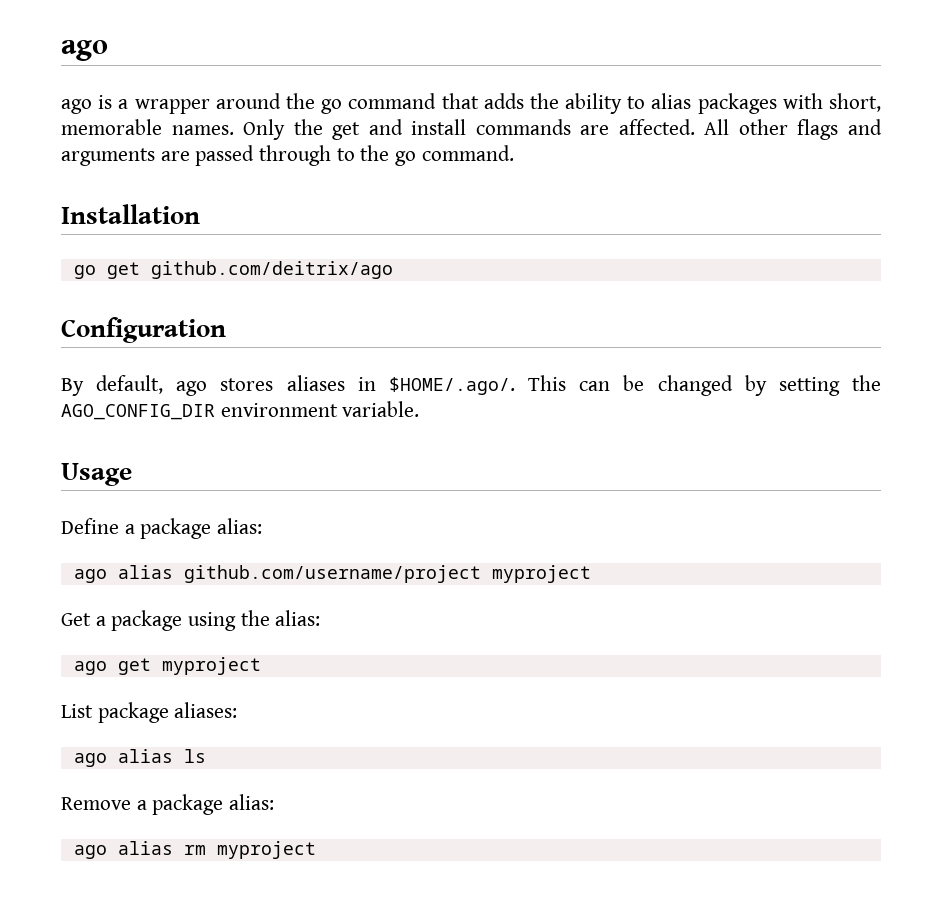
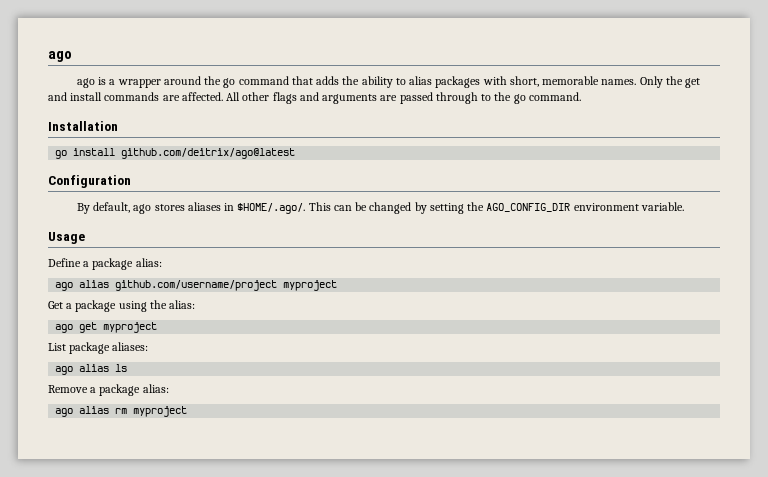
[106,261,393,279] get github.com/deitrix/ago -> [73,148,296,159] install github.com/deitrix/ago@latest

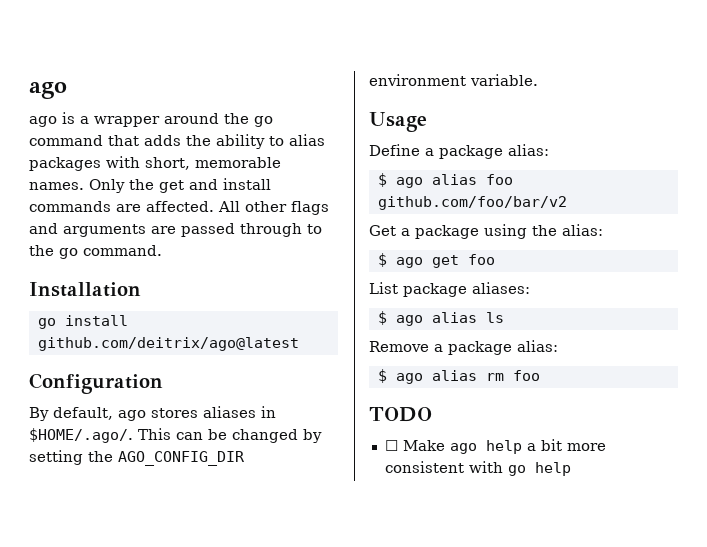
[55,280,338,291] ago alias github.com/username/project myproject -> [377,173,513,188] [377,196,567,210] $ ago alias foo github.com/foo/bar/v2
(196, 304) none -> [377,253,387,267] $
[103,322,158,333] myproject -> [467,254,495,265] foo
(149, 346) none -> [377,311,387,325] $
(169, 388) none -> [377,369,387,383] $
[133,406,188,417] myproject -> [512,370,540,381] [369,407,432,422] [384,439,606,454] [384,461,571,476] foo // TODO // ☐ Make ago help a bit more consistent with go help

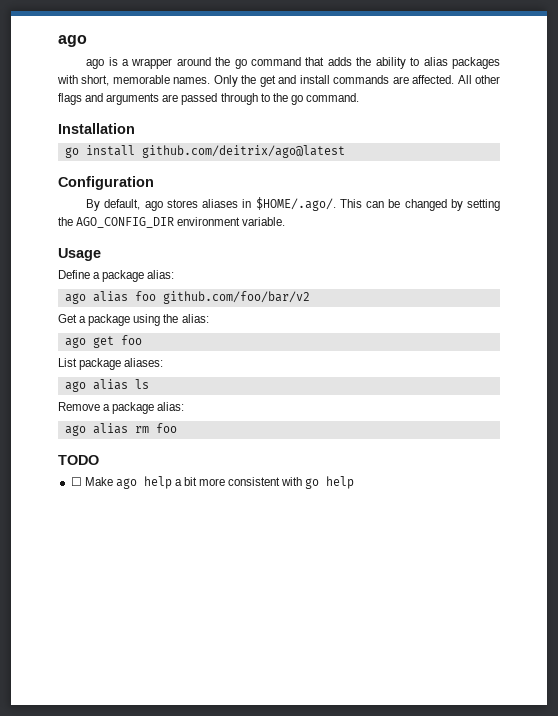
[377,173,387,187] $ -> (175, 274) none
[377,253,387,267] $ -> (209, 318) none
[377,311,387,325] $ -> (164, 362) none
[377,369,387,383] $ -> (185, 406) none

